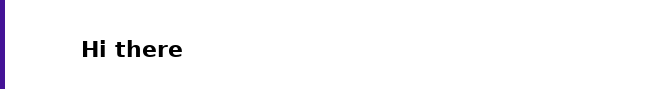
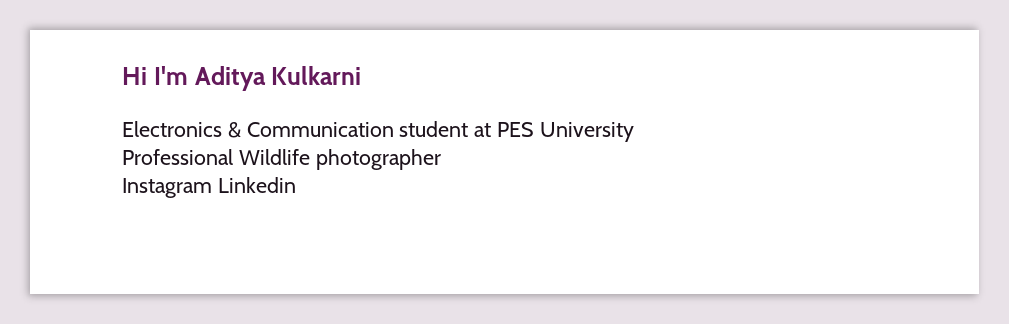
[115,40,183,57] there -> [153,66,362,91] [122,121,634,142] [122,149,441,170] [122,177,296,198] I'm Aditya Kulkarni // Electronics & Communication student at PES University // Professional Wildlife photographer // Instagram Linkedin

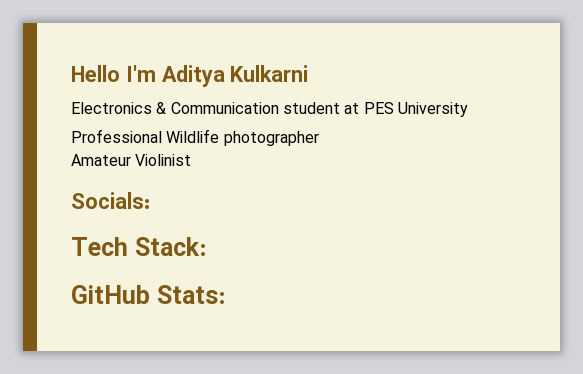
[122,67,147,85] Hi -> [71,65,120,82] Hello
[122,177,296,198] Instagram Linkedin -> [71,154,192,166] [71,192,150,209] [71,237,207,256] [71,285,226,304] Amateur Violinist // Socials: // Tech Stack: // GitHub Stats:

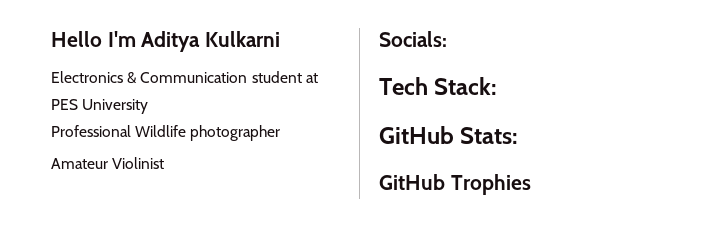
(226, 294) none -> [379,174,531,195] // GitHub Trophies

